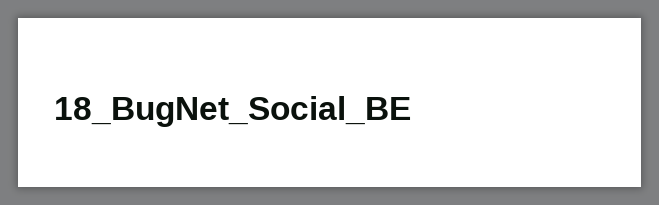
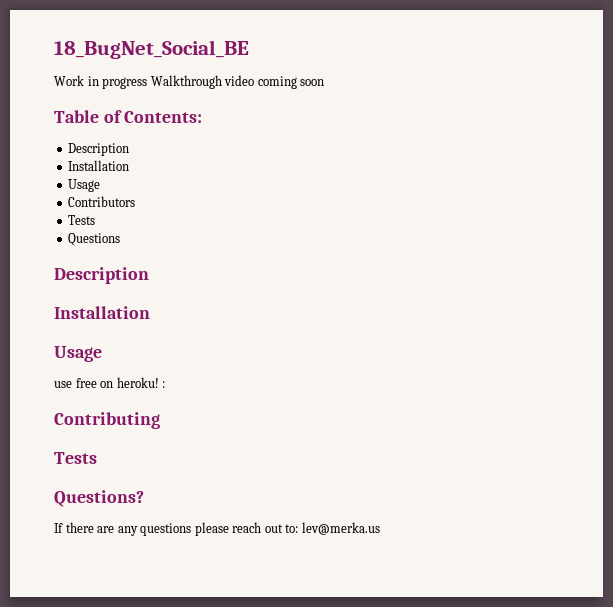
(411, 111) none -> [54,75,325,89] [54,110,203,123] [68,143,130,156] [68,160,130,171] [68,179,101,192] [68,196,136,207] [68,215,96,225] [68,233,121,246] [54,267,149,284] [54,306,150,319] [54,346,102,362] [54,377,166,388] [54,412,160,429] [54,452,97,464] [54,490,144,507] [54,522,380,536] // Work in progress Walkthrough video coming soon // Table of Contents: // Description // Installation // Usage // Contributors // Tests // Questions // Description // Installation // Usage // use free on heroku! : // Contributing // Tests // Questions? // If there are any questions please reach out to: lev@merka.us

